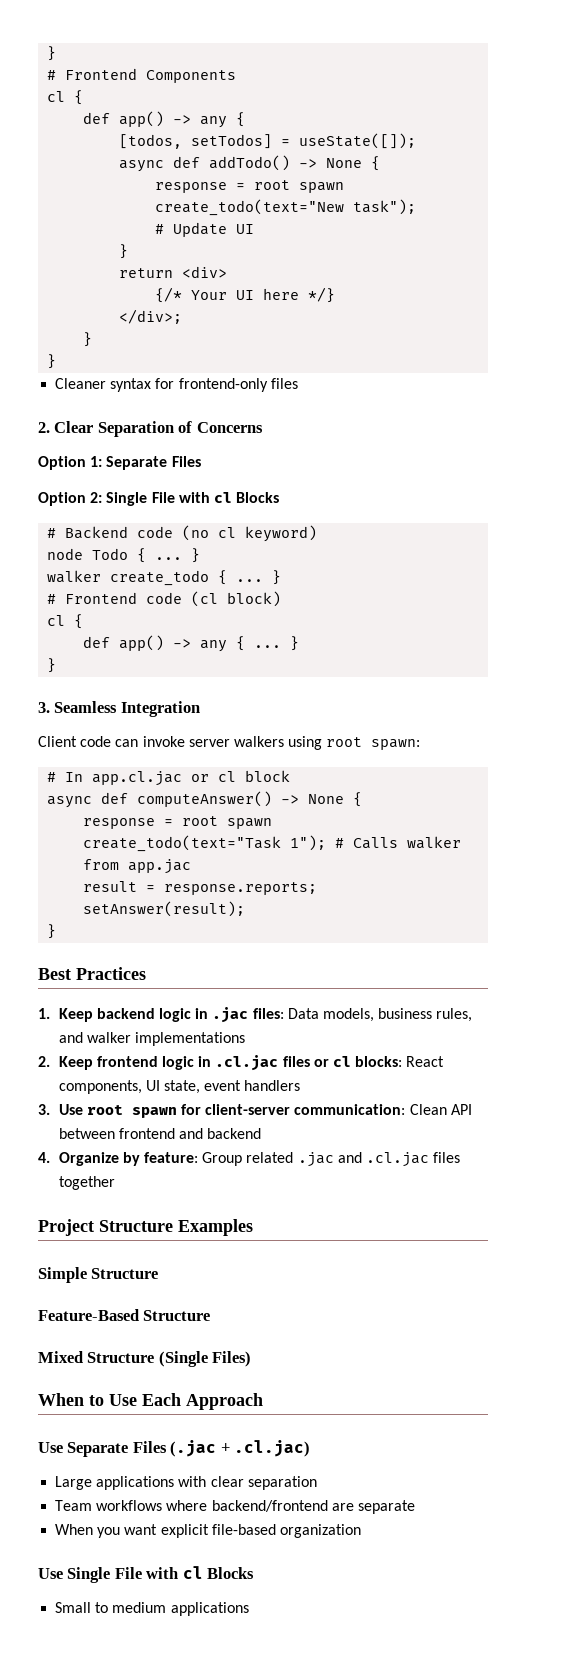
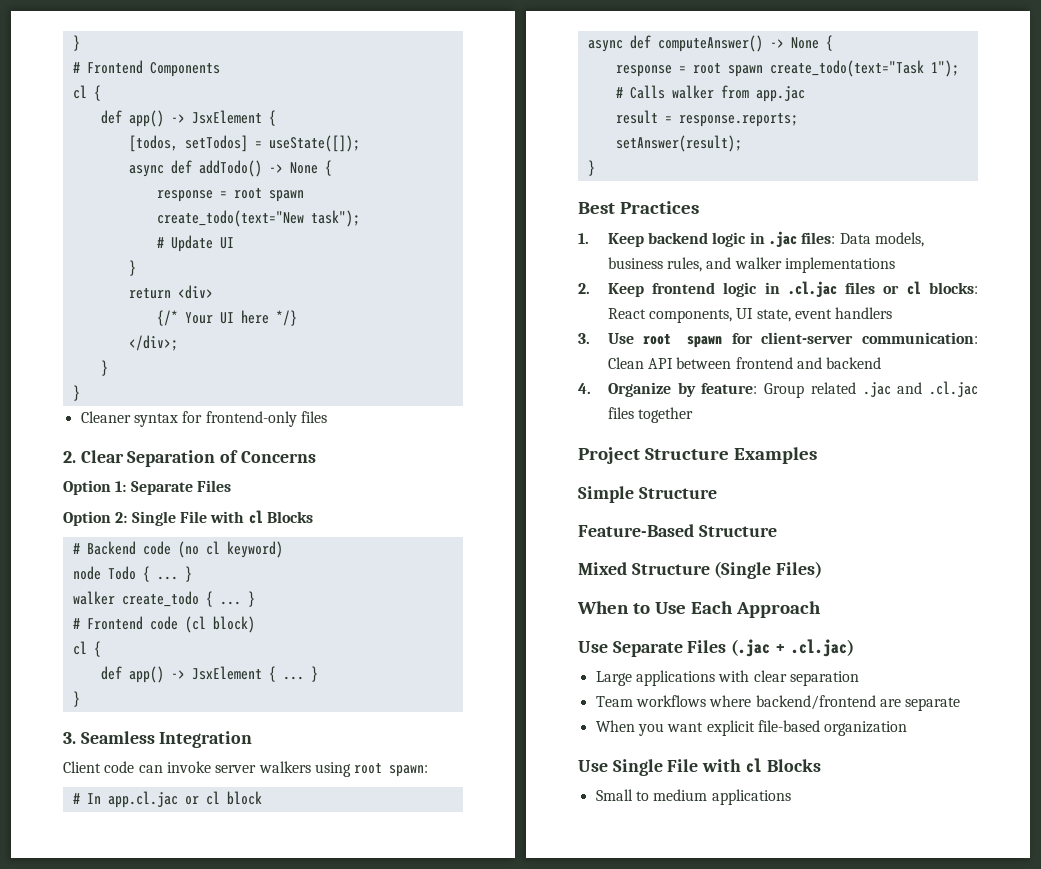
[200,116,228,128] any -> [191,110,262,124] JsxElement
[200,640,228,652] any -> [191,666,262,680] JsxElement

